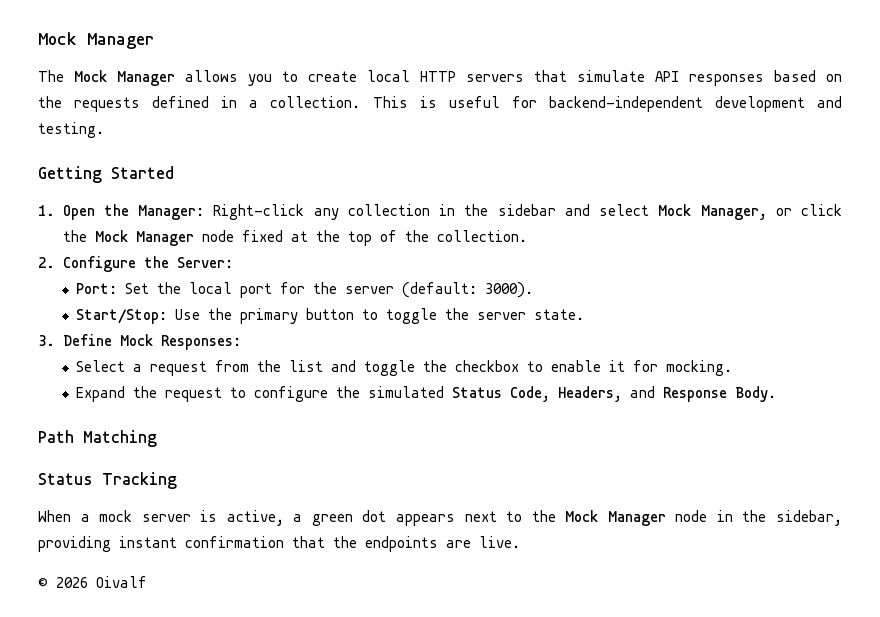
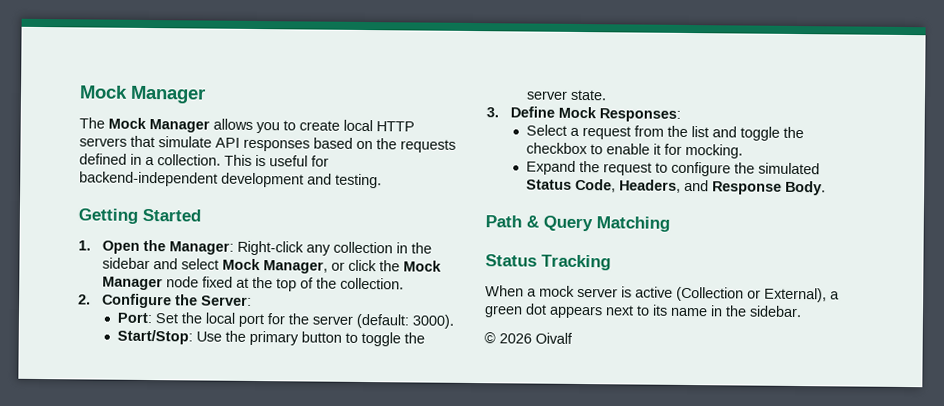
(74, 436) none -> [526,215,593,232] & Query
[226,510,284,526] active, -> [635,286,827,303] active (Collection or External),
[531,510,842,526] [38,536,520,552] the Mock Manager node in the sidebar, providing instant confirmation that the endpoints are live. -> [652,304,802,318] its name in the sidebar.

